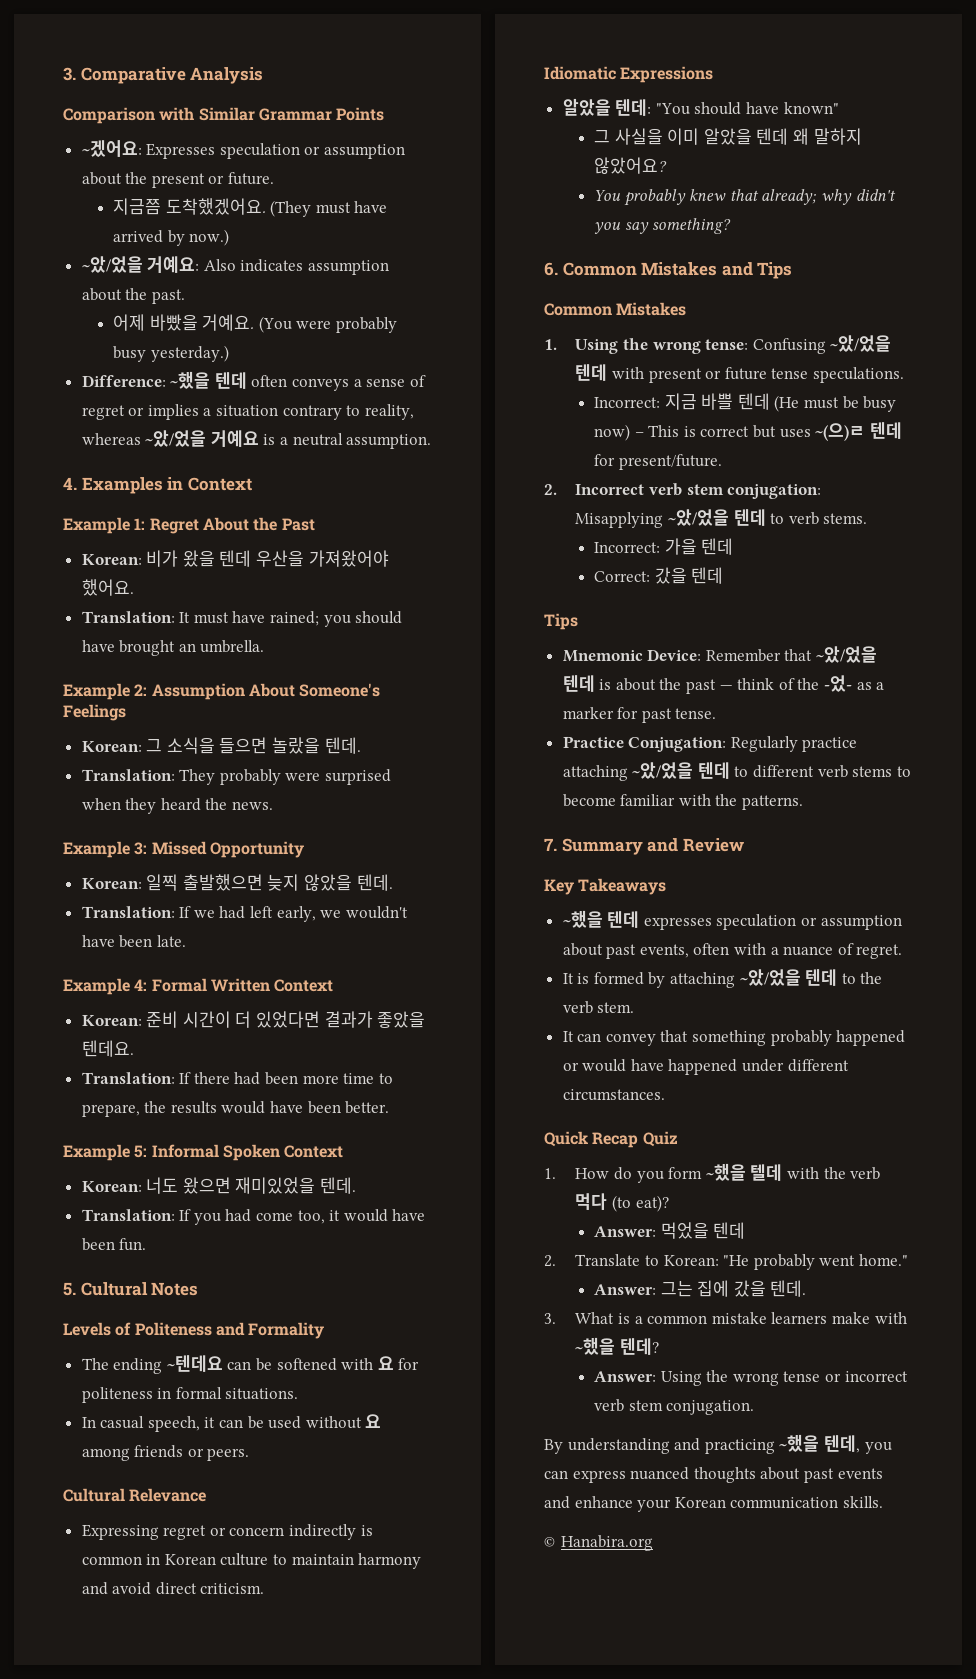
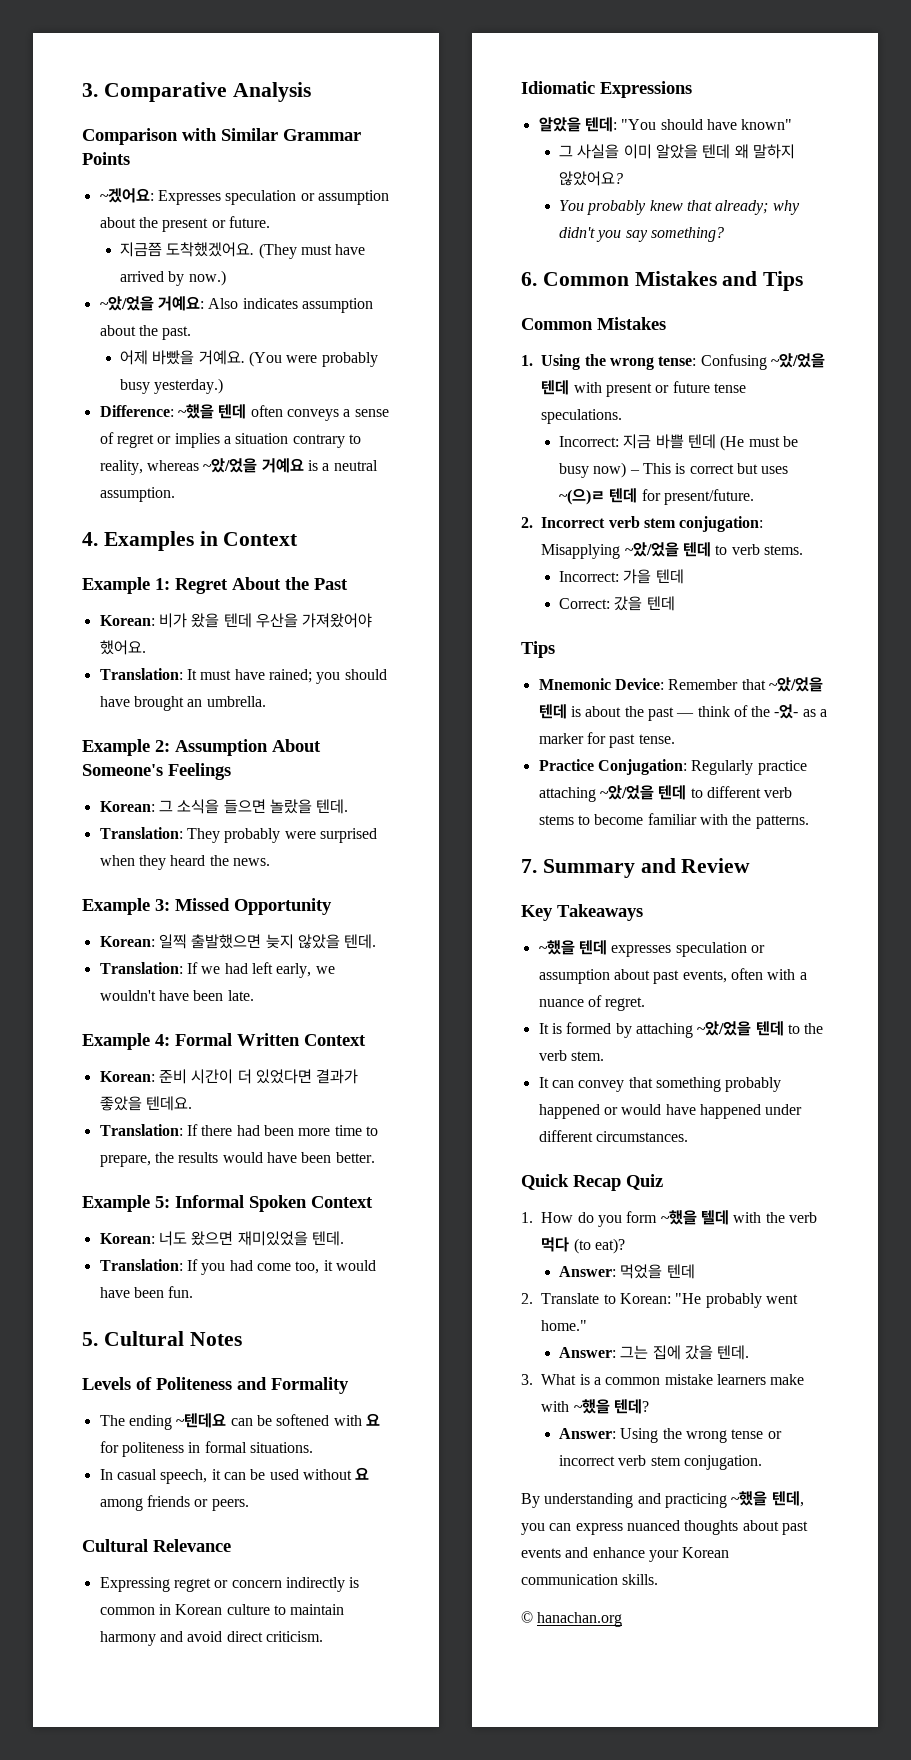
[560,1535,653,1551] Hanabira.org -> [537,1612,623,1627] hanachan.org

